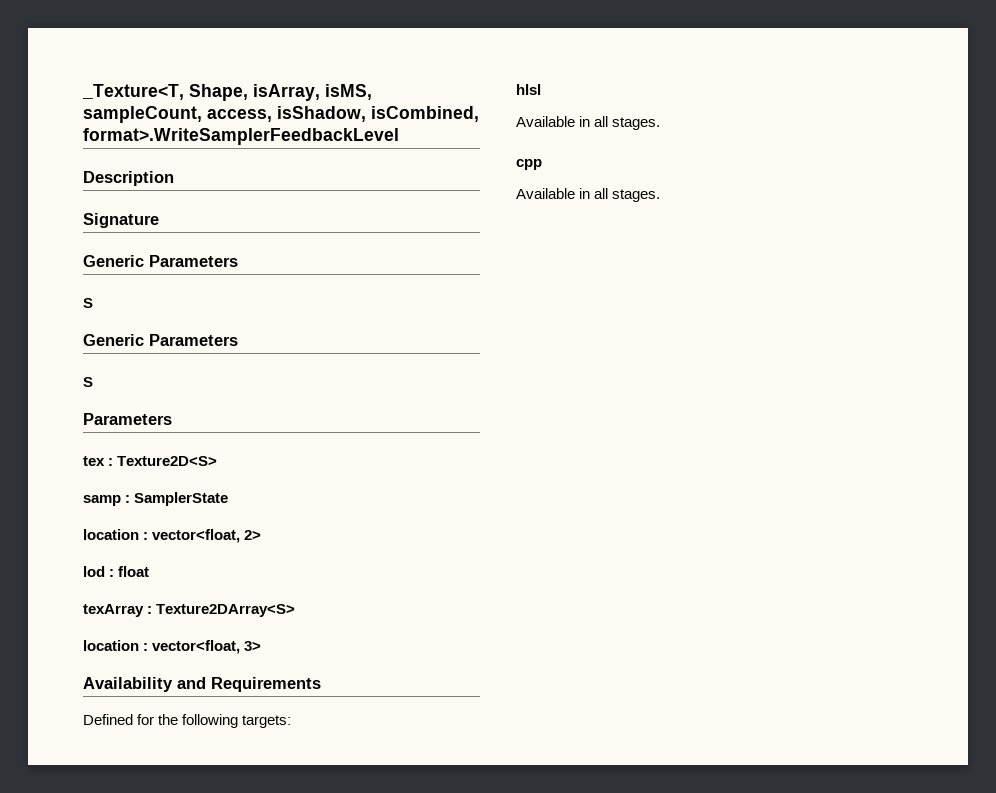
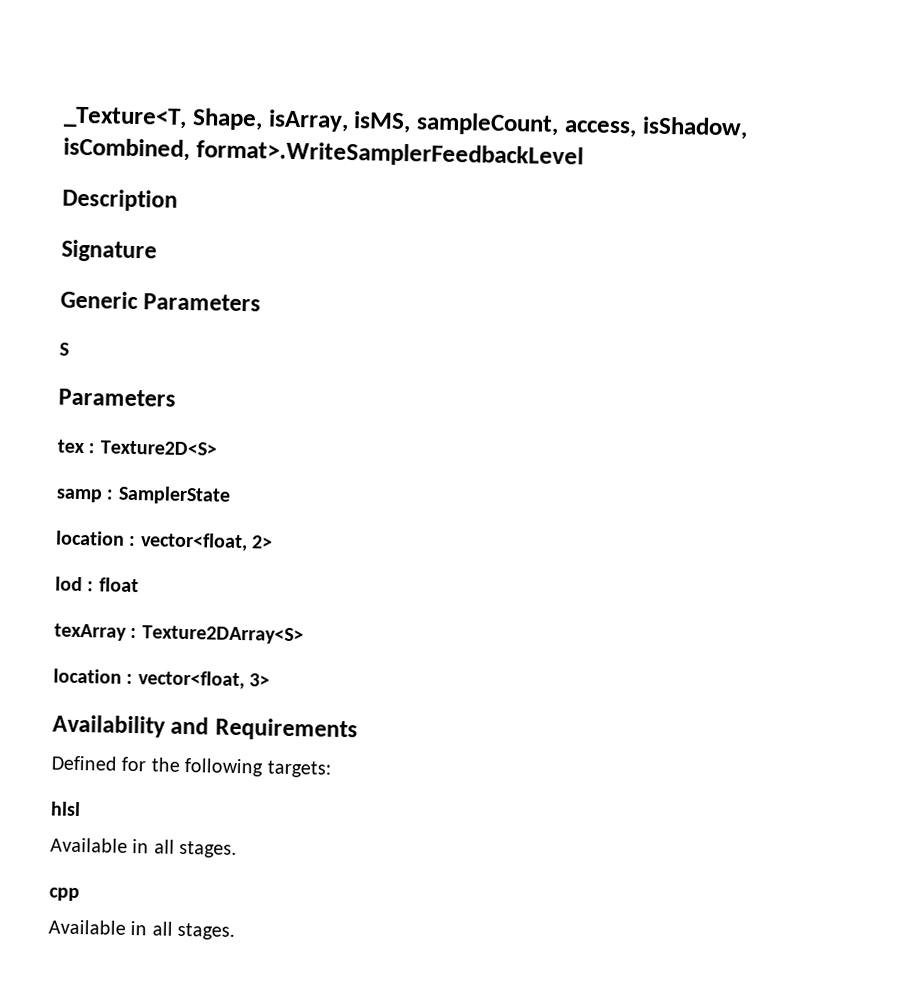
[83,334,238,346] [83,377,93,387] // Generic Parameters // S -> (69, 349) none

